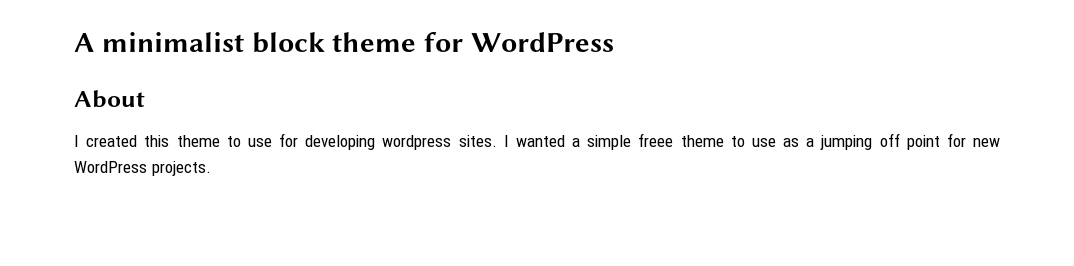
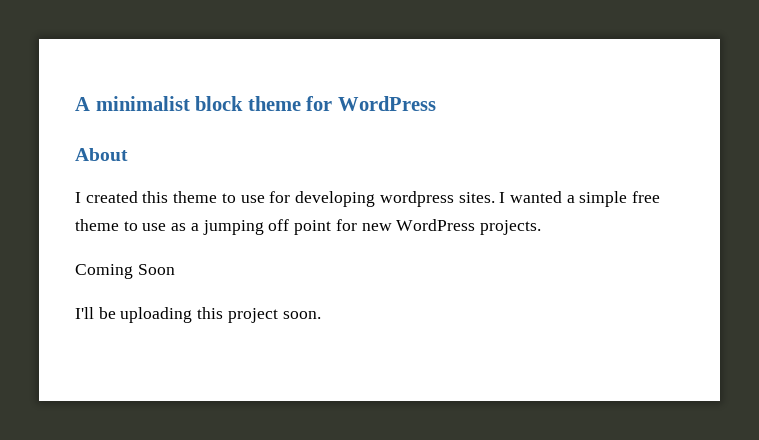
[638,133,674,147] freee -> [632,191,661,203] free
(211, 168) none -> [75,264,175,279] [75,307,321,323] // Coming Soon // I'll be uploading this project soon.

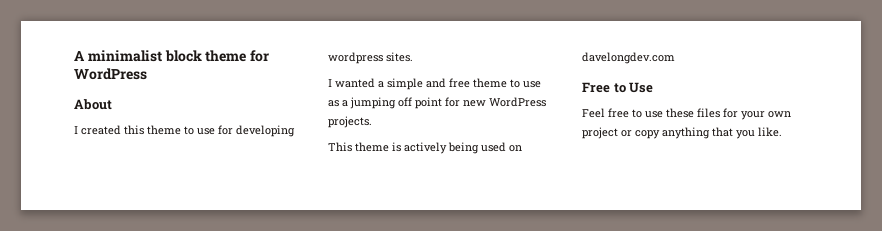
(495, 197) none -> (413, 57) //
(628, 199) none -> [426,78,446,88] and
[75,264,175,279] [75,307,321,323] Coming Soon // I'll be uploading this project soon. -> [328,142,522,154] [582,52,675,64] [582,82,654,93] [582,108,791,120] [582,127,782,139] This theme is actively being used on davelongdev.com // Free to Use // Feel free to use these files for your own project or copy anything that you like.

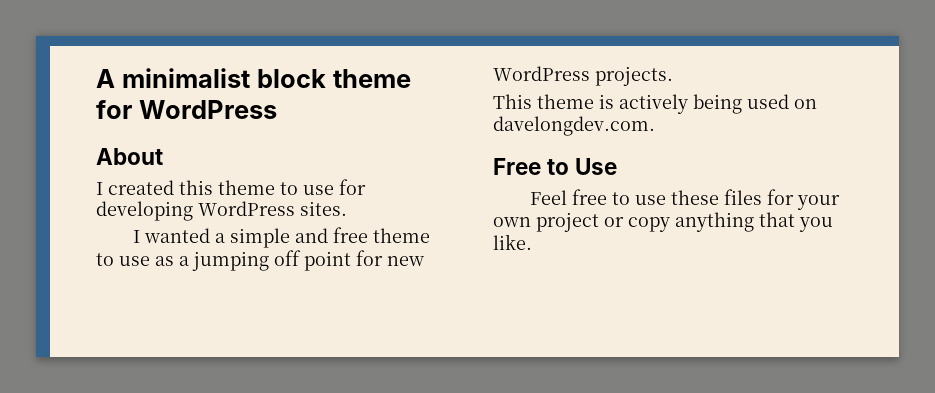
[328,52,383,64] wordpress -> [198,201,295,216] WordPress
[582,52,675,64] davelongdev.com -> [493,116,655,136] davelongdev.com.

